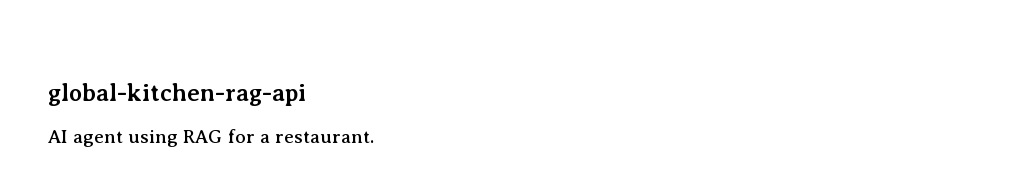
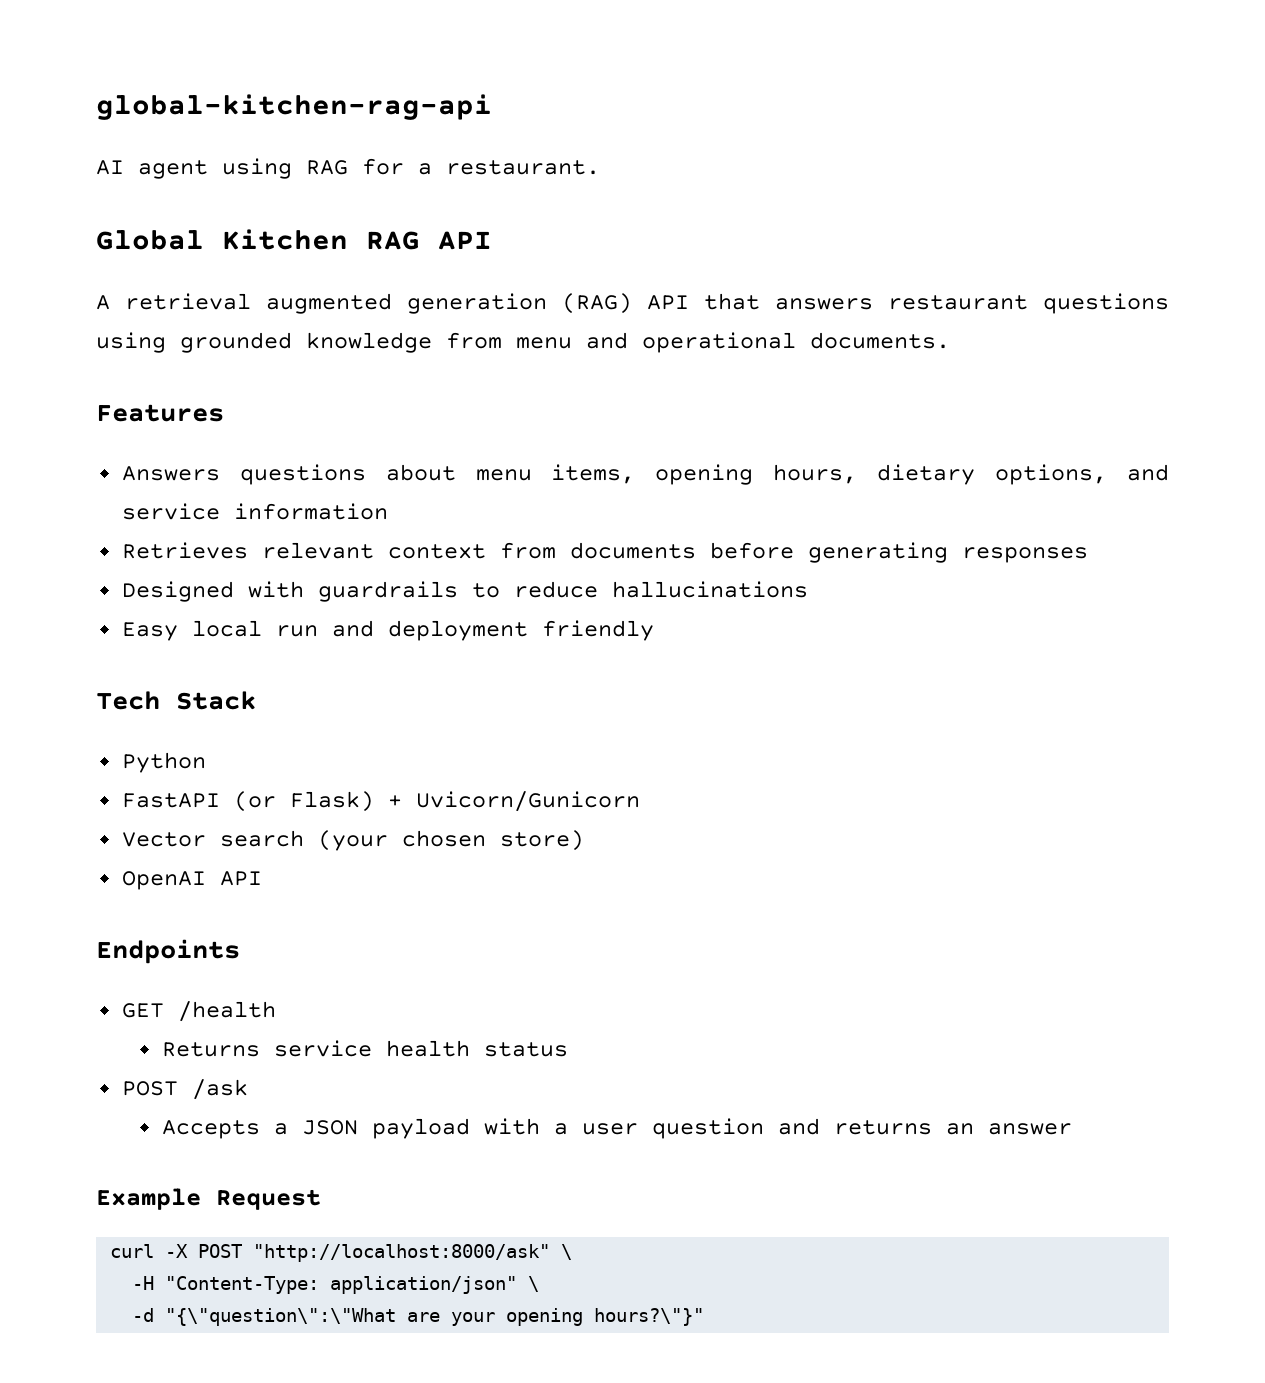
(374, 137) none -> [96,229,492,250] [96,293,1169,314] [96,332,950,353] [96,404,224,422] [121,464,1169,485] [121,503,388,520] [121,542,1088,563] [121,581,808,602] [121,620,654,641] [96,691,256,710] [121,752,206,773] [121,791,640,812] [121,830,584,851] [121,871,262,890] [96,939,240,964] [121,1001,276,1022] [162,1040,569,1057] [121,1079,248,1100] [162,1118,1073,1139] [96,1188,321,1210] [110,1244,573,1262] [132,1276,540,1294] [132,1308,705,1326] // Global Kitchen RAG API // A retrieval augmented generation (RAG) API that answers restaurant questions using grounded knowledge from menu and operational documents. // Features // Answers questions about menu items, opening hours, dietary options, and service information // Retrieves relevant context from documents before generating responses // Designed with guardrails to reduce hallucinations // Easy local run and deployment friendly // Tech Stack // Python // FastAPI (or Flask) + Uvicorn/Gunicorn // Vector search (your chosen store) // OpenAI API // Endpoints // GET /health // Returns service health status // POST /ask // Accepts a JSON payload with a user question and returns an answer // Example Request // curl -X POST "http://localhost:8000/ask" \ // -H "Content-Type: application/json" \ // -d "{\"question\":\"What are your opening hours?\"}"

